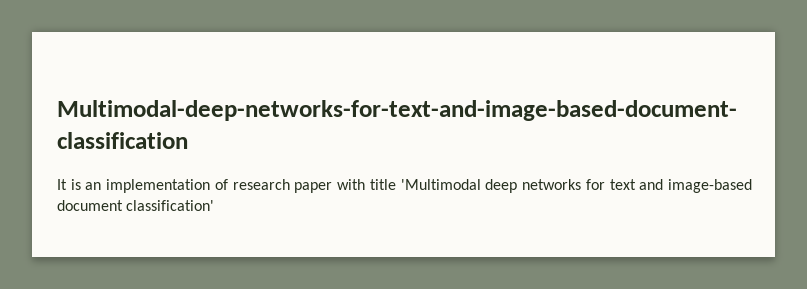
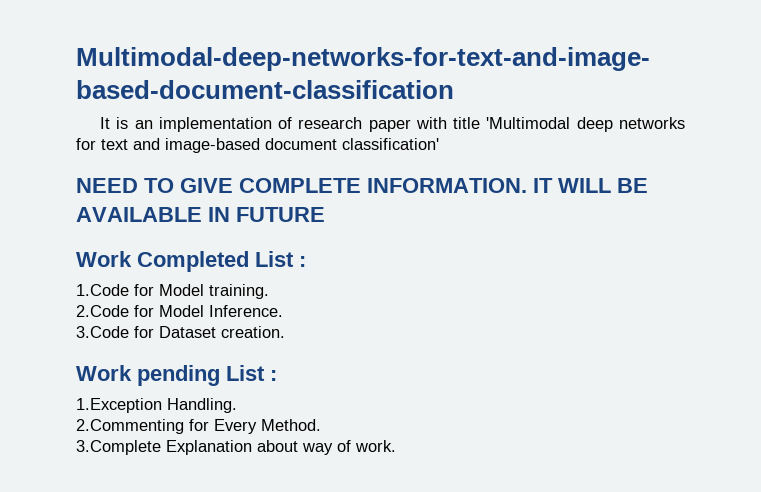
(215, 205) none -> [76,178,648,193] [76,207,325,222] [76,251,306,272] [76,284,269,299] [76,305,283,317] [76,326,285,338] [76,365,277,386] [76,398,237,413] [76,419,321,434] [76,440,396,455] // NEED TO GIVE COMPLETE INFORMATION. IT WILL BE AVAILABLE IN FUTURE // Work Completed List : // 1.Code for Model training. // 2.Code for Model Inference. // 3.Code for Dataset creation. // Work pending List : // 1.Exception Handling. // 2.Commenting for Every Method. // 3.Complete Explanation about way of work.

